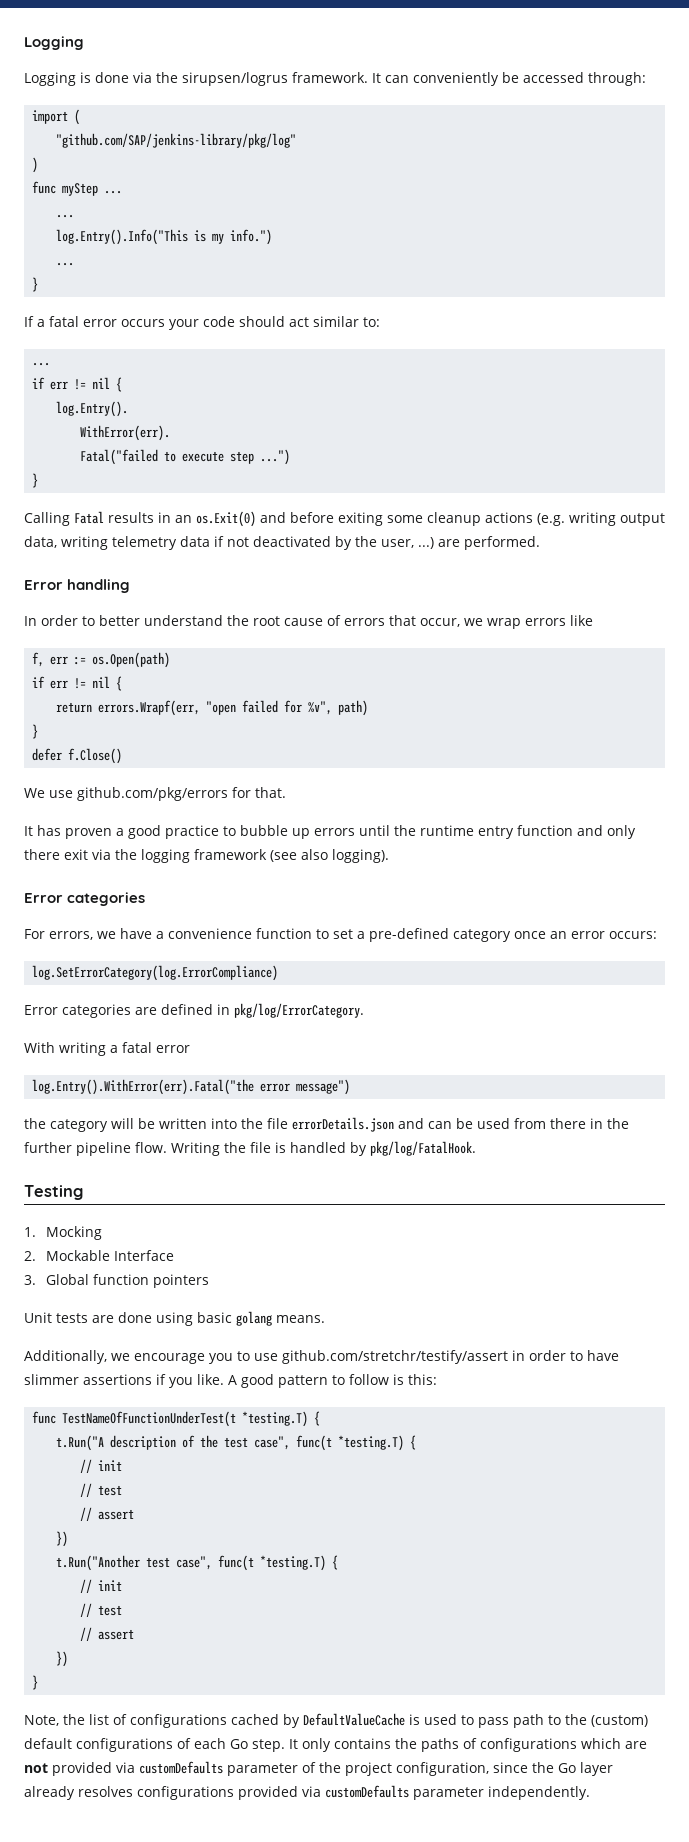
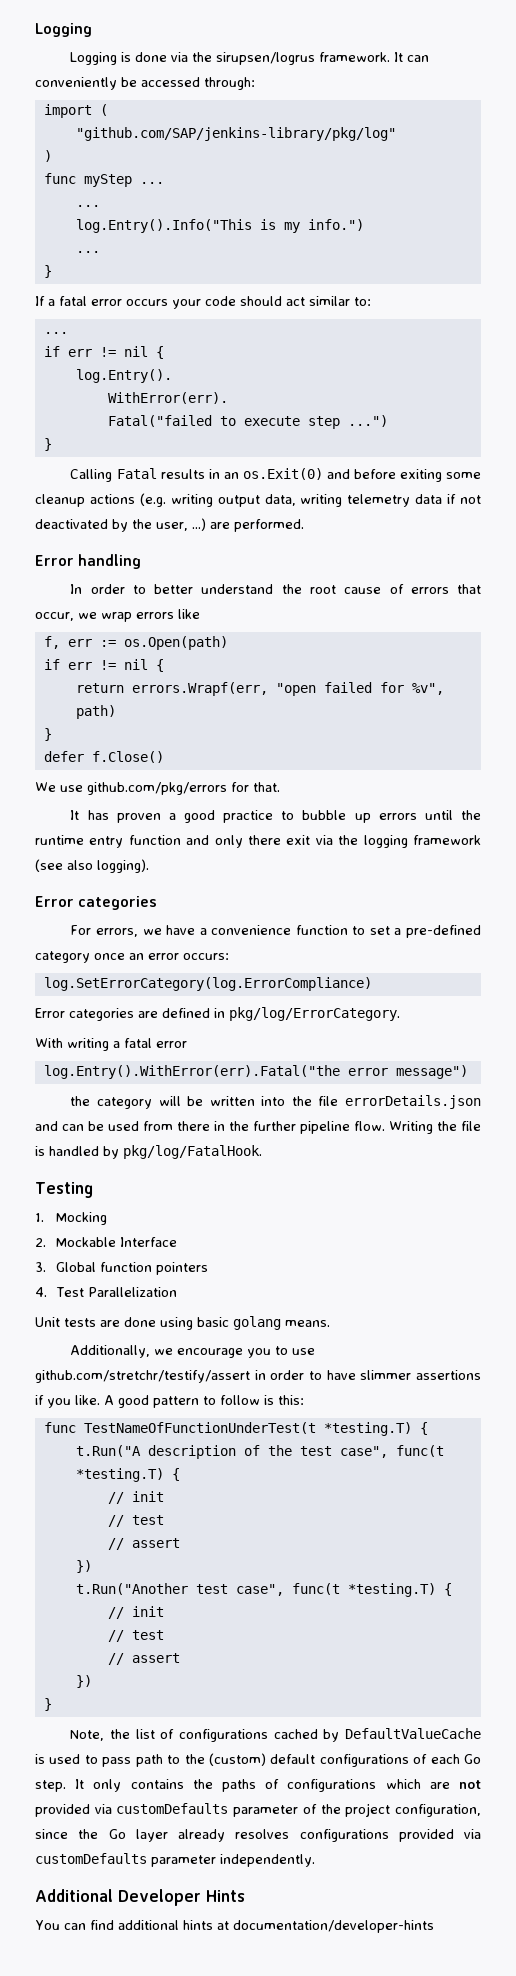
(210, 1281) none -> [35,1287,177,1297] // 4. Test Parallelization
(590, 1793) none -> [35,1889,245,1906] [35,1920,434,1933] // Additional Developer Hints // You can find additional hints at documentation/developer-hints

